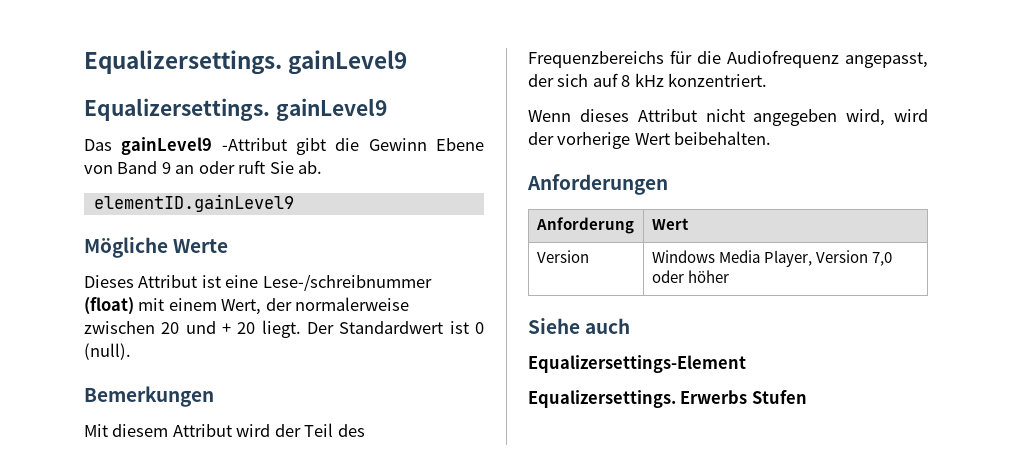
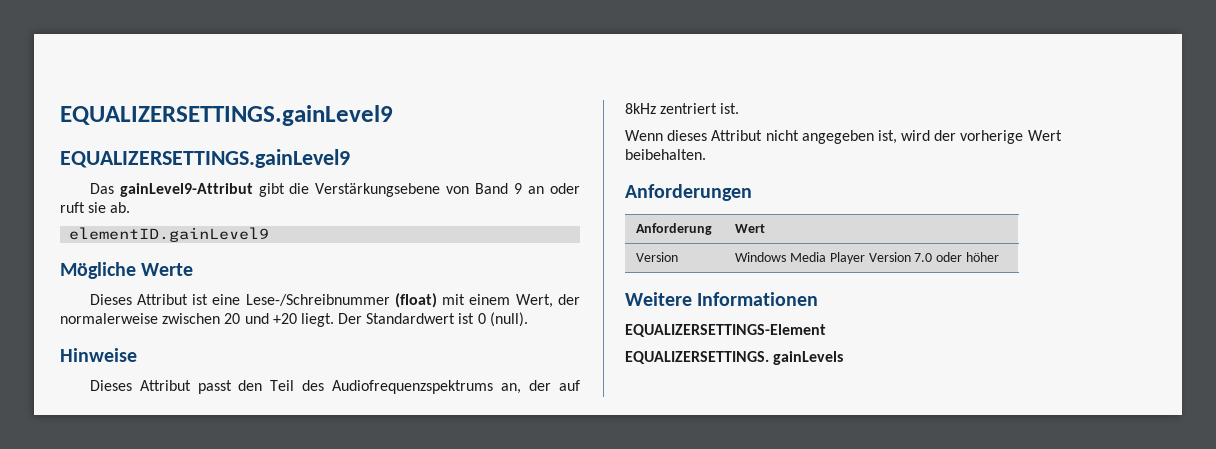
[84,50,408,75] [84,98,387,121] [84,137,484,155] Equalizersettings. gainLevel9 // Equalizersettings. gainLevel9 // Das gainLevel9 -Attribut gibt die Gewinn Ebene -> [60,105,393,126] [60,149,350,168] [89,183,441,197] EQUALIZERSETTINGS.gainLevel9 // EQUALIZERSETTINGS.gainLevel9 // Das gainLevel9-Attribut gibt die Verstärkungsebene
[269,161,294,174] Sie -> [88,202,107,213] sie
[262,274,432,291] Lese-/schreibnummer -> [245,294,390,306] Lese-/Schreibnummer
[222,322,256,334] + 20 -> [272,313,297,324] +20
[84,386,214,407] [84,423,365,437] [528,50,928,68] [528,73,768,87] Bemerkungen // Mit diesem Attribut wird der Teil des Frequenzbereichs für die Audiofrequenz angepasst, der sich auf 8 kHz konzentriert. -> [60,348,137,362] [89,380,580,394] [625,103,740,114] Hinweise // Dieses Attribut passt den Teil des Audiofrequenzspektrums an, der auf 8kHz zentriert ist.
[846,109,886,126] wird, -> [877,130,897,144] ist,
[763,250,892,267] Player, Version 7,0 -> [829,252,933,264] Player Version 7.0
[528,318,631,334] [528,355,746,373] [528,390,807,408] Siehe auch // Equalizersettings-Element // Equalizersettings. Erwerbs Stufen -> [625,292,819,306] [625,324,826,337] [625,351,844,365] Weitere Informationen // EQUALIZERSETTINGS-Element // EQUALIZERSETTINGS. gainLevels

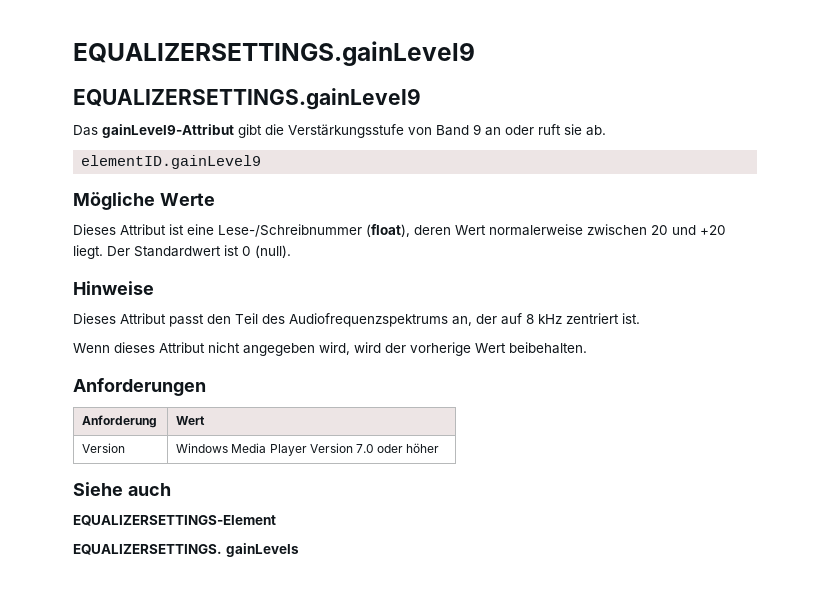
[315,183,441,197] Verstärkungsebene -> [288,124,404,138] Verstärkungsstufe
[394,293,581,308] (float) mit einem Wert, der -> [366,224,486,237] (float), deren Wert
[625,103,656,114] 8kHz -> [526,314,562,324] 8 kHz
[877,130,897,144] ist, -> [319,342,350,355] wird,
[625,292,819,306] Weitere Informationen -> [73,482,171,496] Siehe auch

